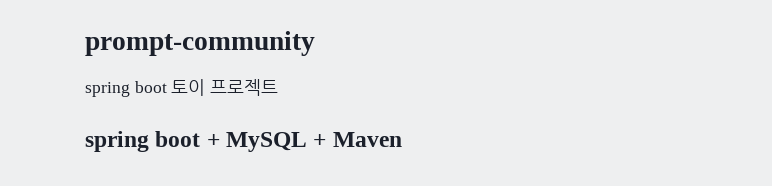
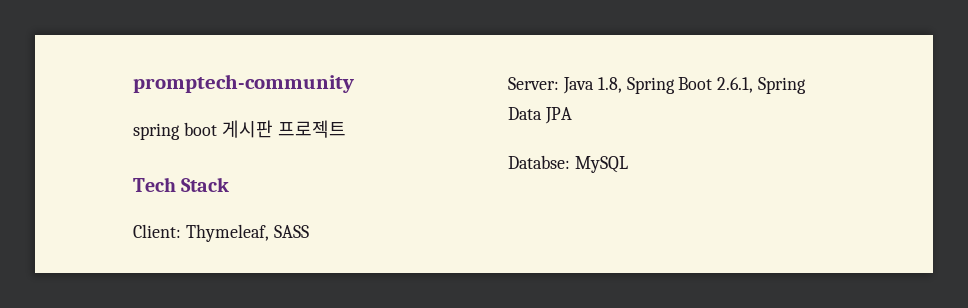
[85,31,315,56] [85,79,206,97] prompt-community // spring boot 토이 -> [133,74,354,93] [133,120,273,140] promptech-community // spring boot 게시판
[85,131,402,152] spring boot + MySQL + Maven -> [133,177,230,192] [133,224,309,242] [508,77,807,94] [508,107,572,124] [508,155,628,173] Tech Stack // Client: Thymeleaf, SASS // Server: Java 1.8, Spring Boot 2.6.1, Spring Data JPA // Databse: MySQL

